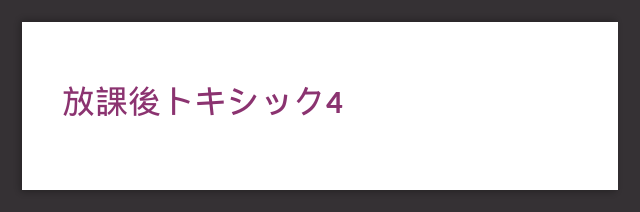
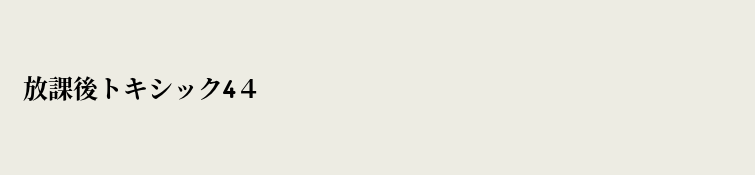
(343, 102) none -> [236,79,261,98] ４

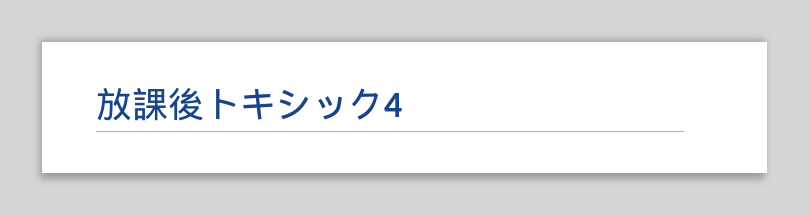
[236,79,261,98] ４ -> (402, 105) none

